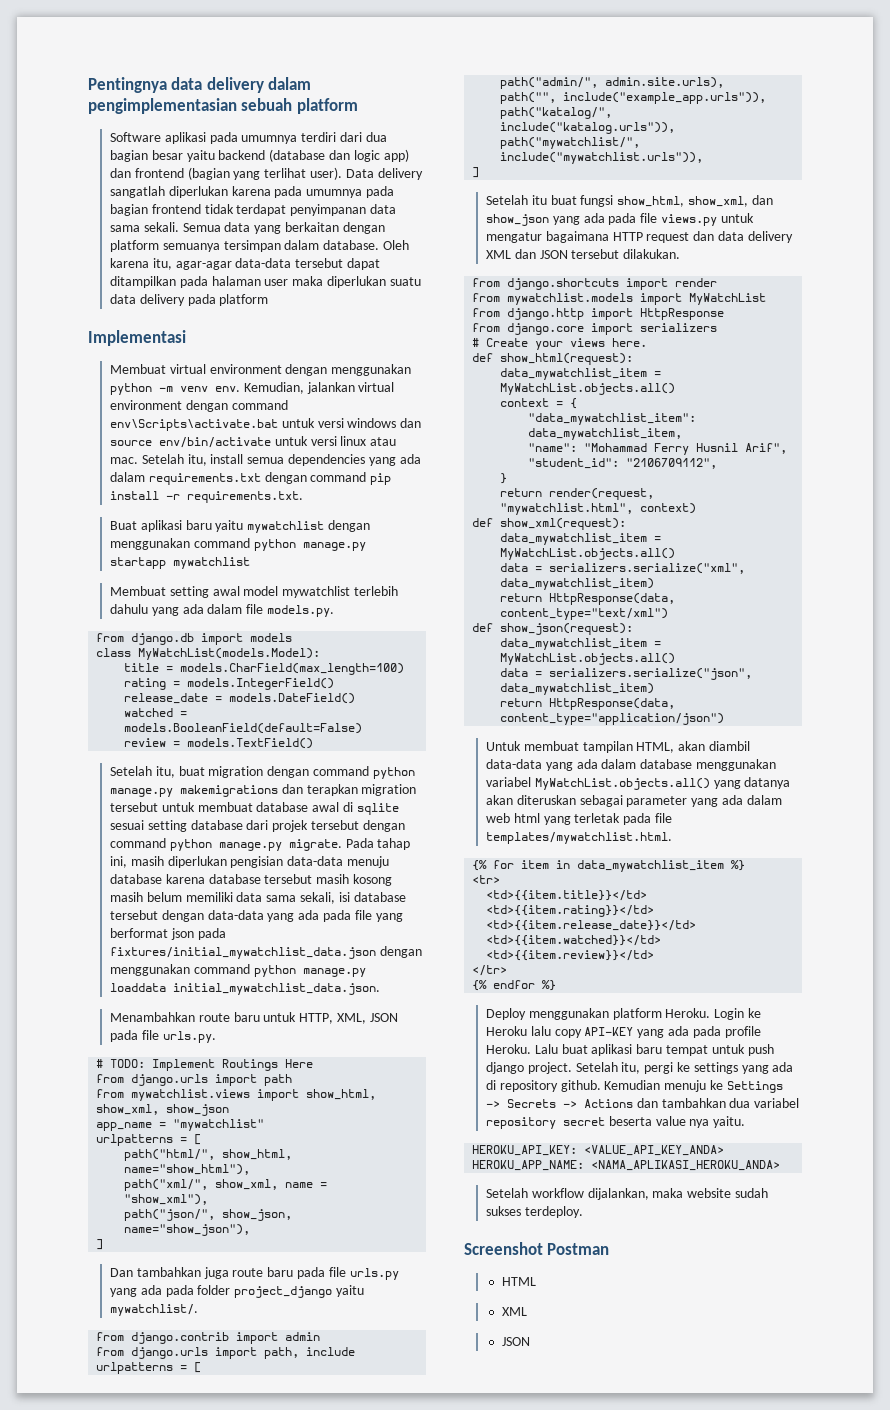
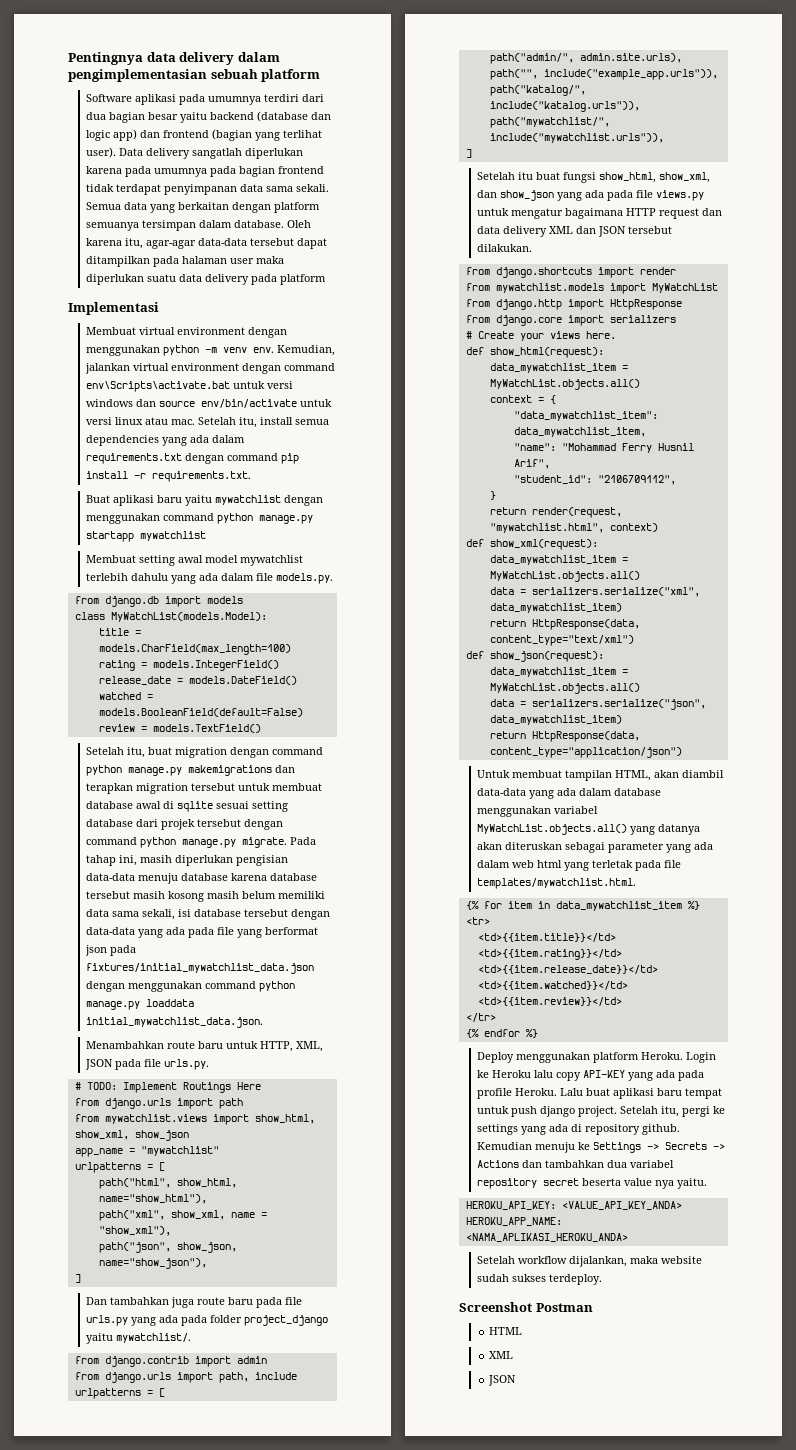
[124,1149,216,1161] path("html/", -> [98,1178,171,1189] path("html",
[124,1179,209,1191] path("xml/", -> [98,1210,165,1221] path("xml",
[124,1209,216,1221] path("json/", -> [98,1242,171,1253] path("json",

